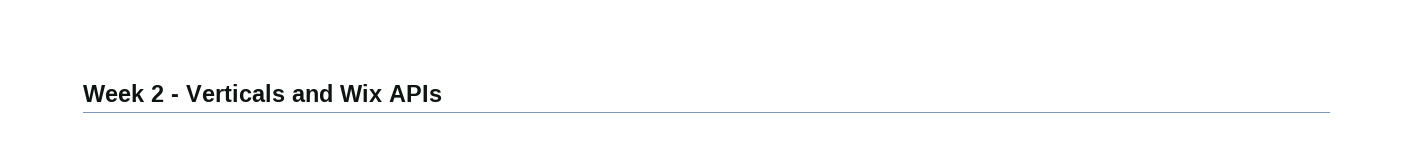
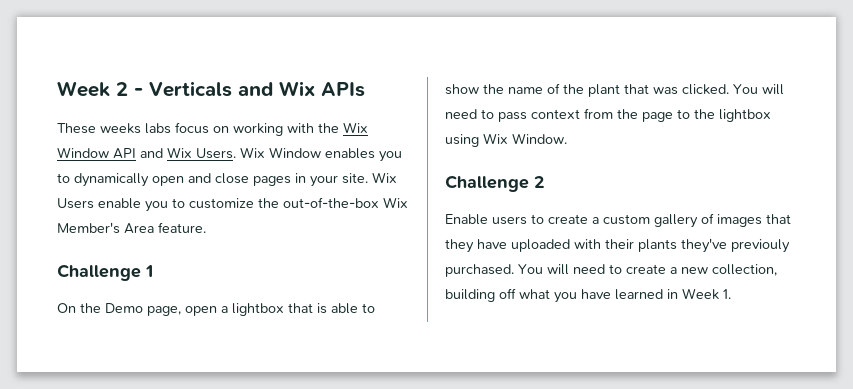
(442, 93) none -> [57,122,368,136] [57,147,402,162] [57,172,397,187] [57,197,408,212] [57,222,206,234] [57,264,153,281] [57,303,375,316] [445,83,784,97] [445,108,771,122] [445,133,567,147] [445,175,544,192] [445,213,791,228] [445,238,790,253] [445,264,777,277] [445,288,731,303] // These weeks labs focus on working with the Wix Window API and Wix Users. Wix Window enables you to dynamically open and close pages in your site. Wix Users enable you to customize the out-of-the-box Wix Member's Area feature. // Challenge 1 // On the Demo page, open a lightbox that is able to show the name of the plant that was clicked. You will need to pass context from the page to the lightbox using Wix Window. // Challenge 2 // Enable users to create a custom gallery of images that they have uploaded with their plants they've previouly purchased. You will need to create a new collection, building off what you have learned in Week 1.

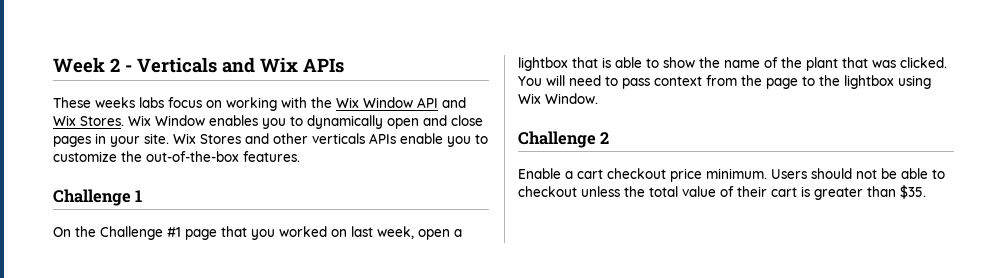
[196,148,236,159] Users. -> [80,116,124,126] Stores.
[57,198,94,209] Users -> [200,133,396,144] Stores and other verticals APIs
[383,197,408,208] [57,222,206,234] Wix Member's Area feature. -> [243,151,300,162] features.
[105,303,181,316] Demo page, -> [100,226,414,240] Challenge #1 page that you worked on last week,
[492,213,791,228] [445,238,790,253] [445,264,777,277] [445,288,731,303] users to create a custom gallery of images that they have uploaded with their plants they've previouly purchased. You will need to create a new collection, building off what you have learned in Week 1. -> [565,168,945,182] [518,185,926,200] a cart checkout price minimum. Users should not be able to checkout unless the total value of their cart is greater than $35.

